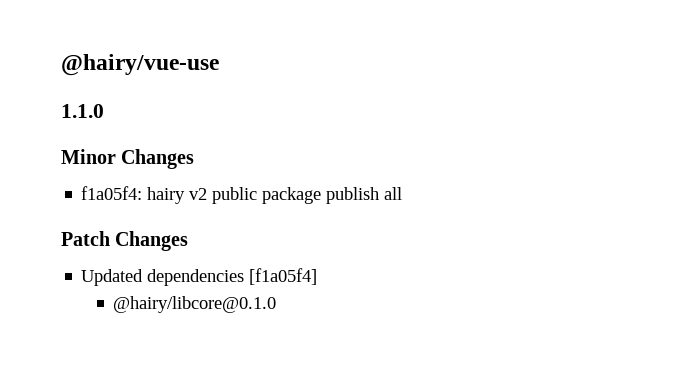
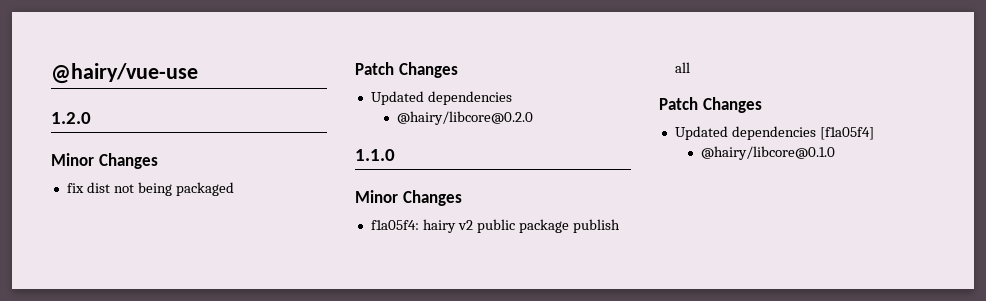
(219, 65) none -> [51,112,91,124] [51,153,158,169] [66,182,234,196] [355,62,458,78] [370,91,512,105] [397,111,534,125] // 1.2.0 // Minor Changes // fix dist not being packaged // Patch Changes // Updated dependencies // @hairy/libcore@0.2.0

